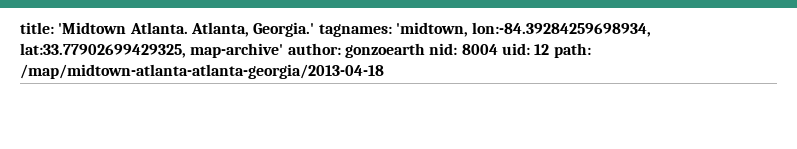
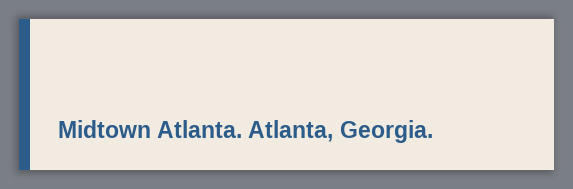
[20,22,652,37] [20,43,591,58] [20,64,384,79] title: 'Midtown Atlanta. Atlanta, Georgia.' tagnames: 'midtown, lon:-84.39284259698934, lat:33.77902699429325, map-archive' author: gonzoearth nid: 8004 uid: 12 path: /map/midtown-atlanta-atlanta-georgia/2013-04-18 -> [58,120,433,143] Midtown Atlanta. Atlanta, Georgia.

